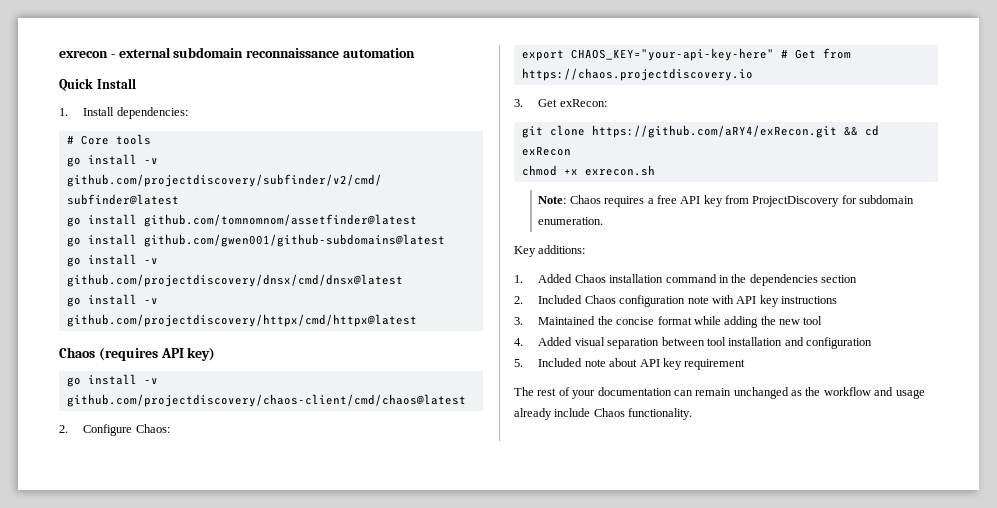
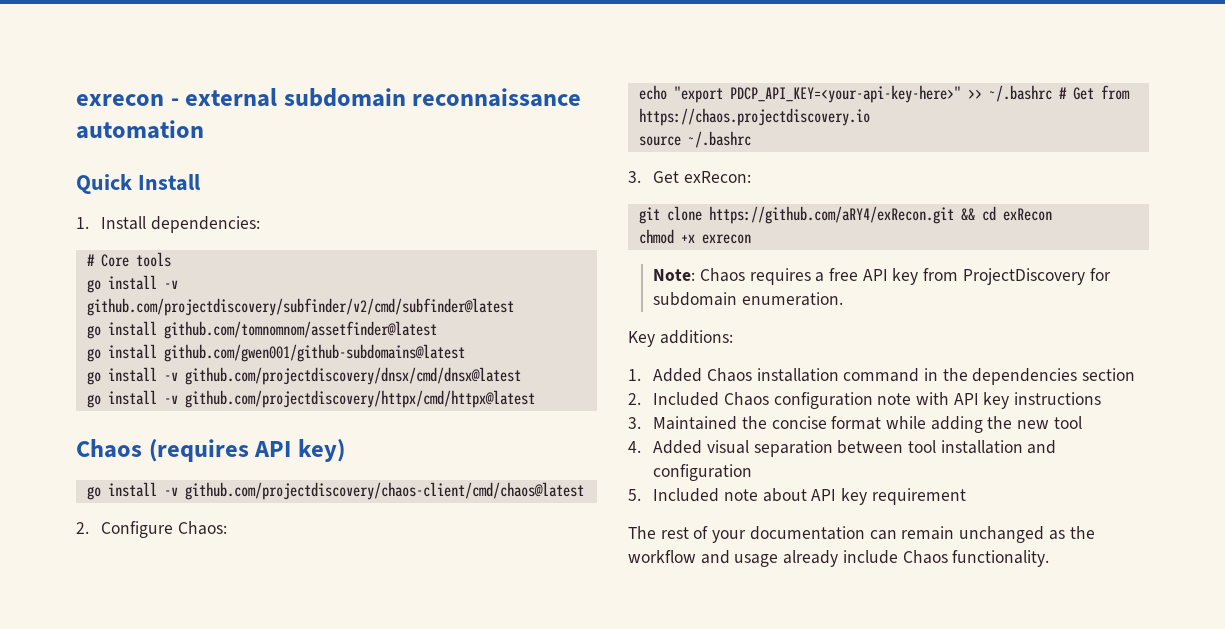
[521,48,774,61] export CHAOS_KEY="your-api-key-here" -> [638,85,1052,103] echo "export PDCP_API_KEY=<your-api-key-here>" >> ~/.bashrc
(753, 74) none -> [638,131,751,148] // source ~/.bashrc
[584,165,655,176] exrecon.sh -> [701,234,751,244] exrecon

